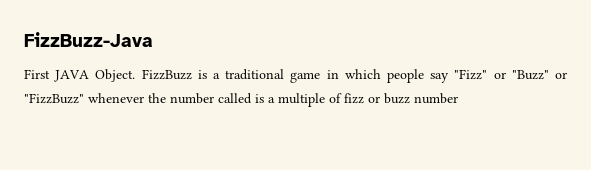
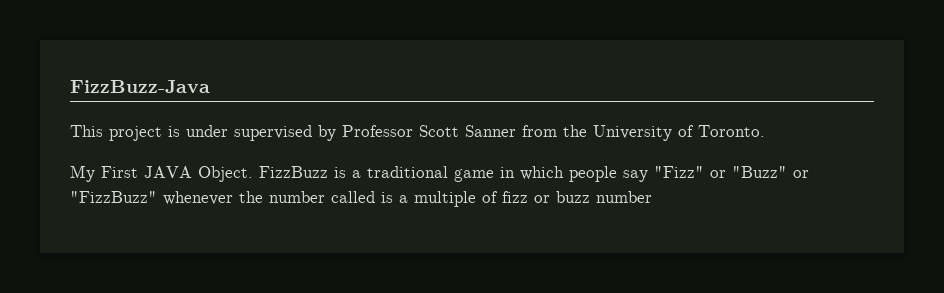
(153, 39) none -> [70,125,765,141] [70,165,95,182] This project is under supervised by Professor Scott Sanner from the University of Toronto. // My

